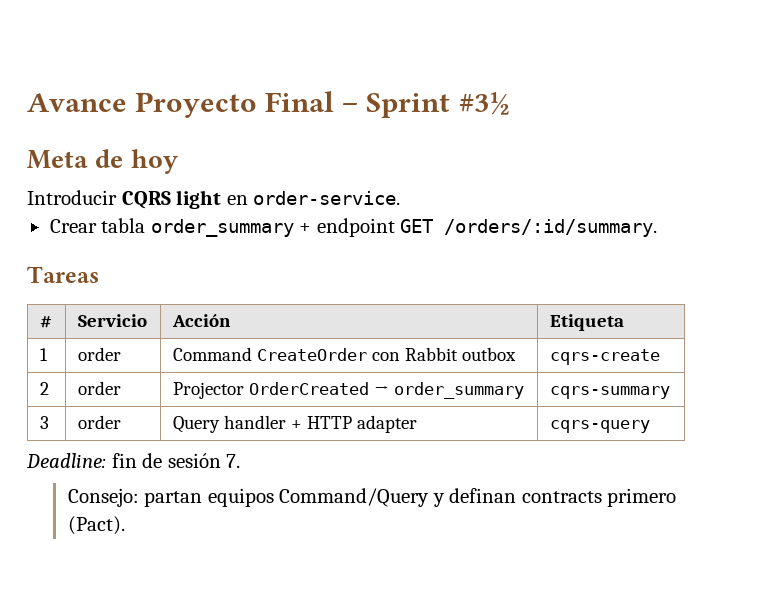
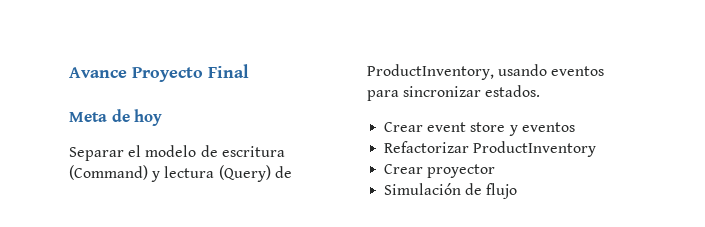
[342,91,510,118] – Sprint #3½ -> (249, 71) none
[27,190,401,209] [49,218,658,237] [27,266,99,283] [39,316,52,328] [77,314,147,327] [171,314,231,327] [549,314,624,331] [39,348,48,361] [77,347,121,361] [172,347,516,361] [549,349,660,365] [39,382,49,395] [77,381,121,395] [172,382,524,399] [549,386,670,399] [39,416,49,429] [77,415,121,429] [172,415,417,433] [549,420,650,433] [26,453,241,468] [67,488,677,507] [67,516,125,535] Introducir CQRS light en order-service. // Crear tabla order_summary + endpoint GET /orders/:id/summary. // Tareas // # | Servicio | Acción | Etiqueta // 1 | order | Command CreateOrder con Rabbit outbox | cqrs-create // 2 | order | Projector OrderCreated → order_summary | cqrs-summary // 3 | order | Query handler + HTTP adapter | cqrs-query // Deadline: fin de sesión 7. // Consejo: partan equipos Command/Query y definan contracts primero (Pact). -> [69,145,285,161] [69,165,292,182] [367,64,605,80] [367,85,541,101] [384,122,575,136] [384,141,597,157] [384,164,496,178] [384,183,518,199] Separar el modelo de escritura (Command) y lectura (Query) de ProductInventory, usando eventos para sincronizar estados. // Crear event store y eventos // Refactorizar ProductInventory // Crear proyector // Simulación de flujo

